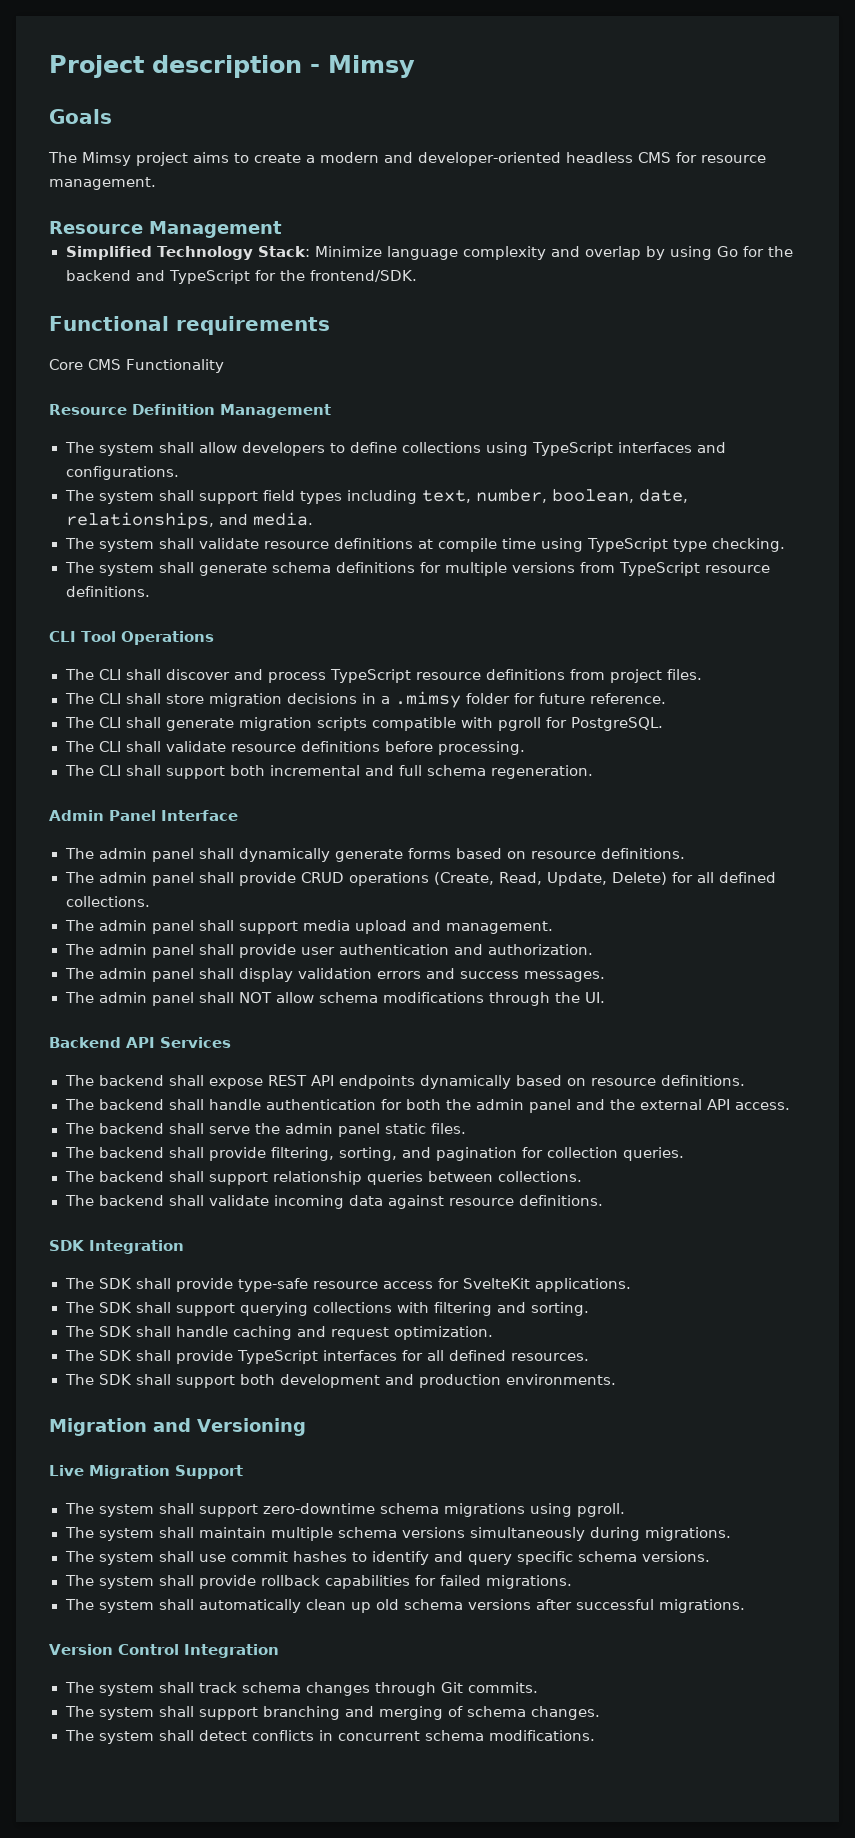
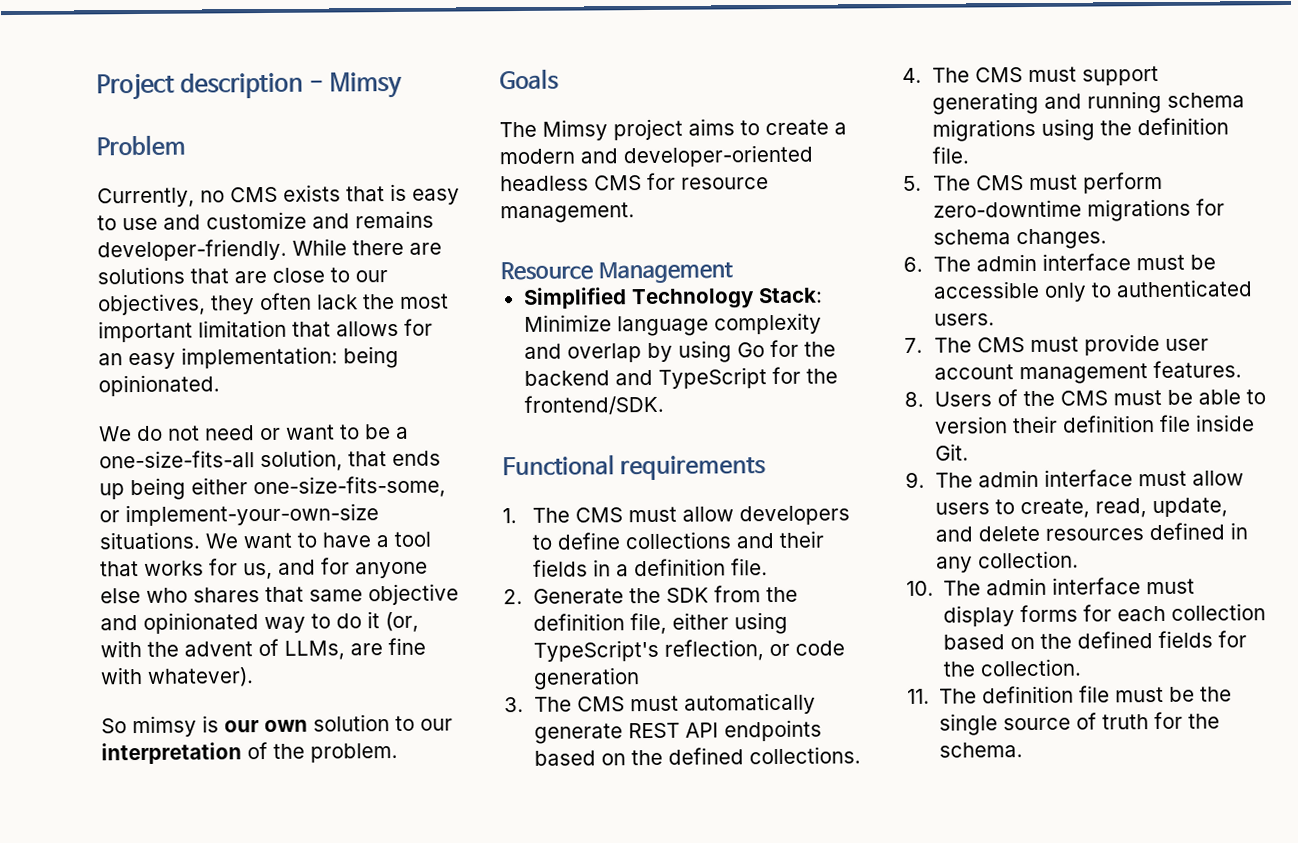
(415, 66) none -> [96,134,186,157] [97,183,460,208] [97,210,434,231] [97,238,442,262] [97,266,388,285] [97,292,449,316] [98,318,433,343] [98,345,399,370] [98,374,220,397] [99,424,409,442] [99,449,441,472] [99,475,446,501] [99,503,379,527] [99,531,431,550] [100,557,428,580] [100,583,459,606] [100,611,419,634] [100,637,426,660] [100,666,254,687] [101,714,453,738] [101,742,398,765] // Problem // Currently, no CMS exists that is easy to use and customize and remains developer-friendly. While there are solutions that are close to our objectives, they often lack the most important limitation that allows for an easy implementation: being opinionated. // We do not need or want to be a one-size-fits-all solution, that ends up being either one-size-fits-some, or implement-your-own-size situations. We want to have a tool that works for us, and for anyone else who shares that same objective and opinionated way to do it (or, with the advent of LLMs, are fine with whatever). // So mimsy is our own solution to our interpretation of the problem.
[49,359,224,373] [49,404,331,418] [64,442,194,456] Core CMS Functionality // Resource Definition Management // The system shall -> [502,506,677,524] 1. The CMS must
[485,442,727,456] [65,466,179,480] [64,489,688,504] [65,512,313,529] [64,538,786,552] [64,562,771,576] [65,586,150,597] [49,631,214,645] [64,669,703,683] [64,691,666,708] [64,717,663,731] [64,741,525,755] [64,765,593,779] [49,810,238,821] [64,848,685,862] [64,872,776,886] [65,896,150,907] [64,920,553,934] [64,944,593,958] [64,968,605,982] [64,992,605,1006] [49,1037,231,1048] [64,1075,745,1089] [64,1099,790,1113] [64,1123,466,1137] [64,1147,684,1161] [64,1171,582,1185] [64,1195,603,1209] [49,1240,184,1254] [64,1278,631,1292] [64,1302,589,1316] [64,1326,493,1340] [64,1350,590,1364] [64,1374,616,1388] [49,1418,306,1436] [49,1465,243,1479] [64,1503,625,1517] [64,1527,731,1541] [64,1551,710,1565] [64,1575,572,1589] [64,1599,745,1613] [49,1644,279,1658] [64,1682,538,1696] [64,1706,600,1720] [64,1730,595,1744] using TypeScript interfaces and configurations. // The system shall support field types including text, number, boolean, date, relationships, and media. // The system shall validate resource definitions at compile time using TypeScript type checking. // The system shall generate schema definitions for multiple versions from TypeScript resource definitions. // CLI Tool Operations // The CLI shall discover and process TypeScript resource definitions from project files. // The CLI shall store migration decisions in a .mimsy folder for future reference. // The CLI shall generate migration scripts compatible with pgroll for PostgreSQL. // The CLI shall validate resource definitions before processing. // The CLI shall support both incremental and full schema regeneration. // Admin Panel Interface // The admin panel shall dynamically generate forms based on resource definitions. // The admin panel shall provide CRUD operations (Create, Read, Update, Delete) for all defined collections. // The admin panel shall support media upload and management. // The admin panel shall provide user authentication and authorization. // The admin panel shall display validation errors and success messages. // The admin panel shall NOT allow schema modifications through the UI. // Backend API Services // The backend shall expose REST API endpoints dynamically based on resource definitions. // The backend shall handle authentication for both the admin panel and the external API access. // The backend shall serve the admin panel static files. // The backend shall provide filtering, sorting, and pagination for collection queries. // The backend shall support relationship queries between collections. // The backend shall validate incoming data against resource definitions. // SDK Integration // The SDK shall provide type-safe resource access for SvelteKit applications. // The SDK shall support querying collections with filtering and sorting. // The SDK shall handle caching and request optimization. // The SDK shall provide TypeScript interfaces for all defined resources. // The SDK shall support both development and production environments. // Migration and Versioning // Live Migration Support // The system shall support zero-downtime schema migrations using pgroll. // The system shall maintain multiple schema versions simultaneously during migrations. // The system shall use commit hashes to identify and query specific schema versions. // The system shall provide rollback capabilities for failed migrations. // The system shall automatically clean up old schema versions after successful migrations. // Version Control Integration // The system shall track schema changes through Git commits. // The system shall support branching and merging of schema changes. // The system shall detect conflicts in concurrent schema modifications. -> [735,530,824,549] [532,558,768,577] [503,585,798,605] [532,611,788,635] [532,639,845,662] [532,667,640,690] [504,692,816,715] [533,719,822,744] [533,746,861,766] [902,65,1159,86] [931,90,1245,115] [931,117,1229,142] [931,146,969,164] [903,171,1163,194] [932,198,1225,222] [932,228,1107,250] [903,253,1216,272] [932,279,1253,302] [933,313,995,326] [904,333,1209,356] [933,360,1242,385] [904,389,1266,407] [933,414,1255,434] [934,443,969,461] [905,469,1244,488] [934,497,1228,519] [934,522,1248,542] [935,550,1079,573] [906,577,1196,596] [943,603,1267,627] [943,630,1248,650] [943,658,1083,677] [907,685,1233,704] [939,711,1221,736] [939,742,1024,758] and their fields in a definition file. // 2. Generate the SDK from the definition file, either using TypeScript's reflection, or code generation // 3. The CMS must automatically generate REST API endpoints based on the defined collections. // 4. The CMS must support generating and running schema migrations using the definition file. // 5. The CMS must perform zero-downtime migrations for schema changes. // 6. The admin interface must be accessible only to authenticated users. // 7. The CMS must provide user account management features. // 8. Users of the CMS must be able to version their definition file inside Git. // 9. The admin interface must allow users to create, read, update, and delete resources defined in any collection. // 10. The admin interface must display forms for each collection based on the defined fields for the collection. // 11. The definition file must be the single source of truth for the schema.

